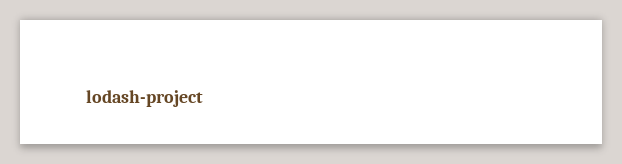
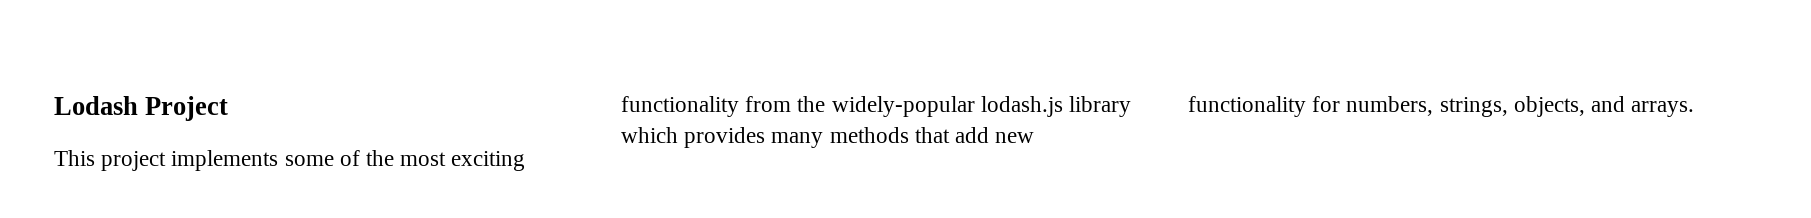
[86,90,203,107] lodash-project -> [54,96,229,121] [54,150,526,171] [621,96,1132,117] [621,127,1035,148] [1188,96,1695,117] Lodash Project // This project implements some of the most exciting functionality from the widely-popular lodash.js library which provides many methods that add new functionality for numbers, strings, objects, and arrays.

